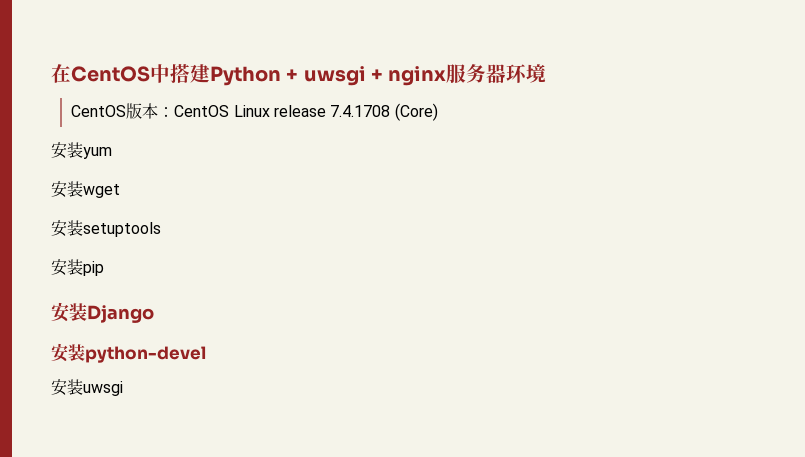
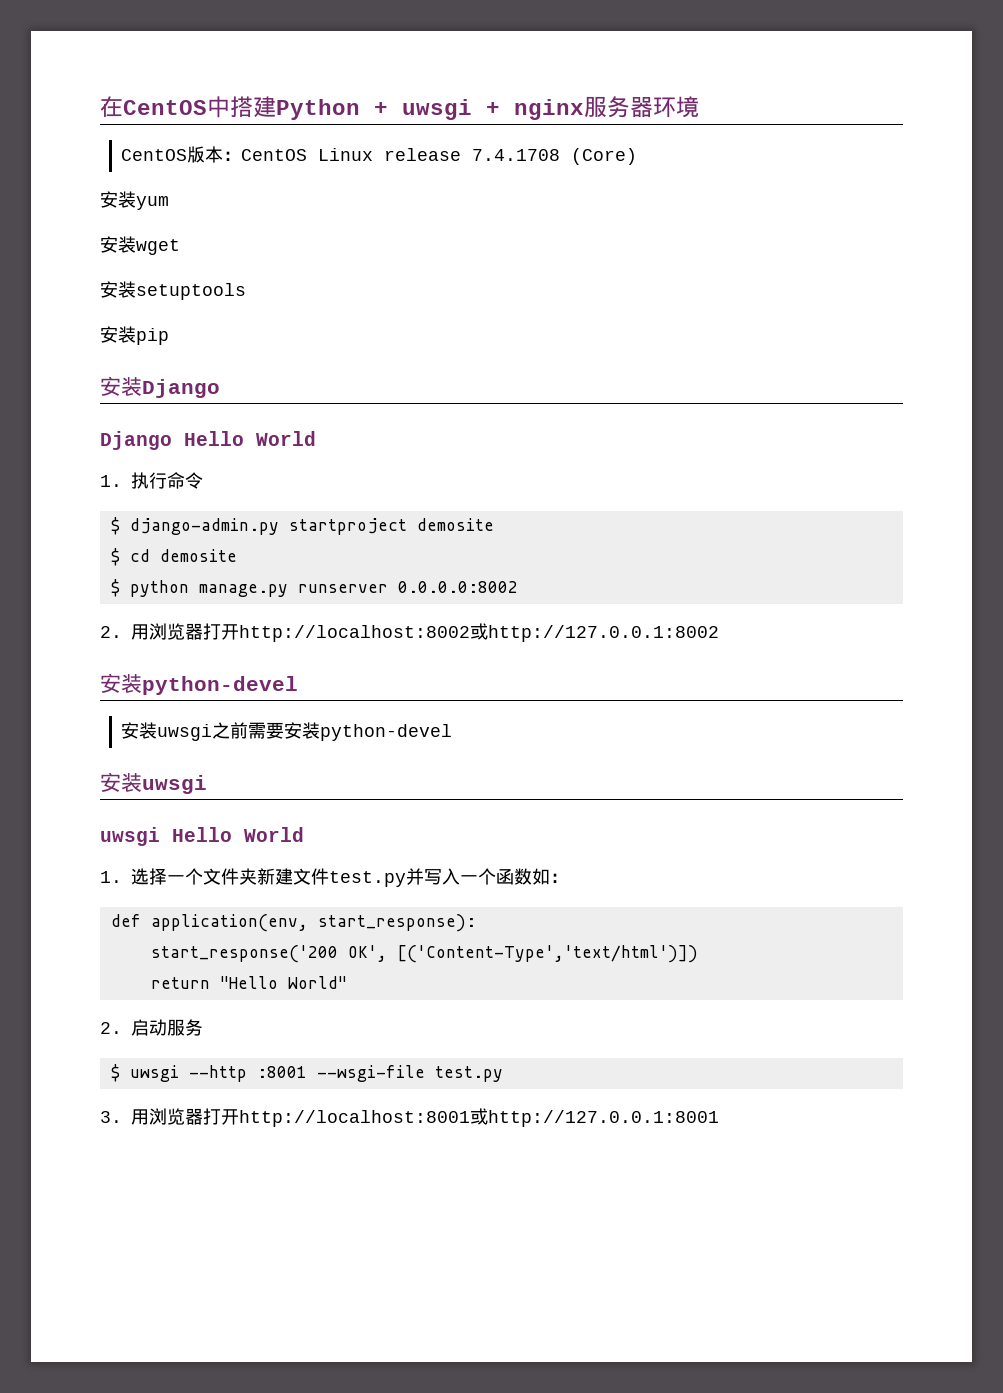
[51,343,206,363] [51,379,123,396] 安装python-devel // 安装uwsgi -> [100,431,316,450] [100,472,203,489] [110,517,494,535] [110,548,237,566] [110,579,518,597] [100,623,719,642] [100,673,298,695] [121,722,453,741] [100,772,207,794] [100,827,304,846] [100,868,568,887] [110,914,476,932] [150,945,698,963] [150,976,347,989] [100,1019,203,1036] [110,1064,503,1082] [100,1108,719,1127] Django Hello World // 1.执行命令 // $ django-admin.py startproject demosite // $ cd demosite // $ python manage.py runserver 0.0.0.0:8002 // 2.用浏览器打开http://localhost:8002或http://127.0.0.1:8002 // 安装python-devel // 安装uwsgi之前需要安装python-devel // 安装uwsgi // uwsgi Hello World // 1.选择一个文件夹新建文件test.py并写入一个函数如： // def application(env, start_response): // start_response('200 OK', [('Content-Type','text/html')]) // return "Hello World" // 2.启动服务 // $ uwsgi --http :8001 --wsgi-file test.py // 3.用浏览器打开http://localhost:8001或http://127.0.0.1:8001

